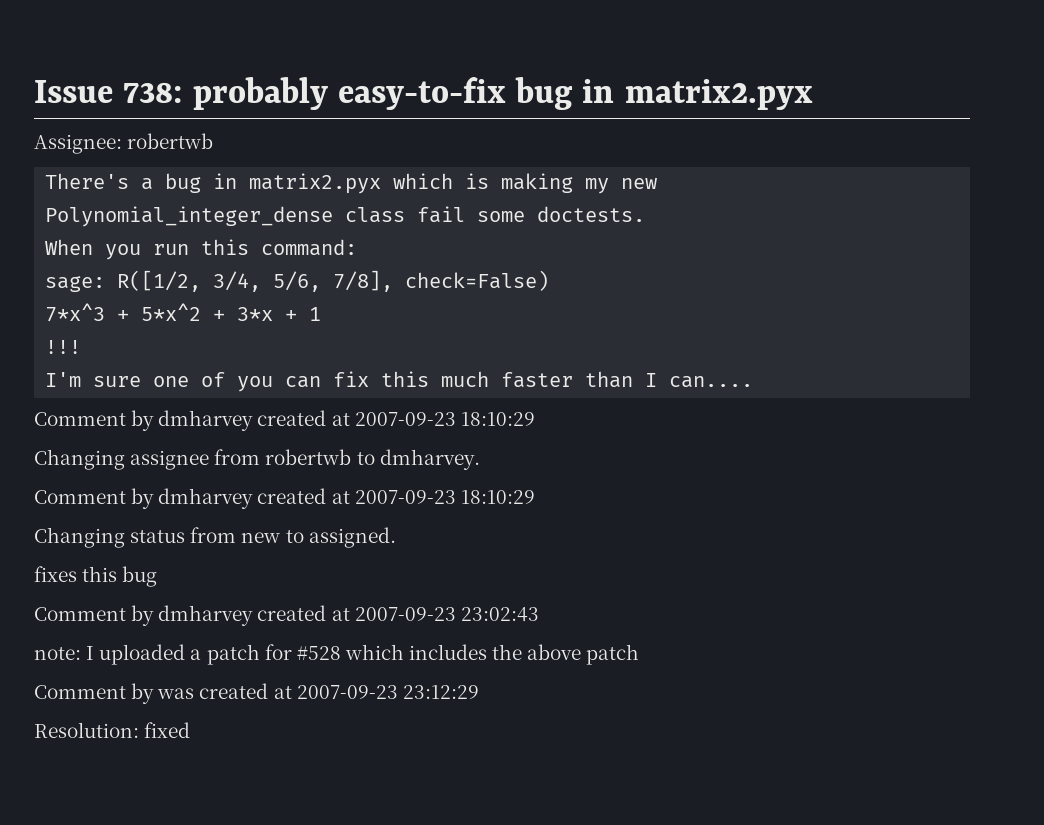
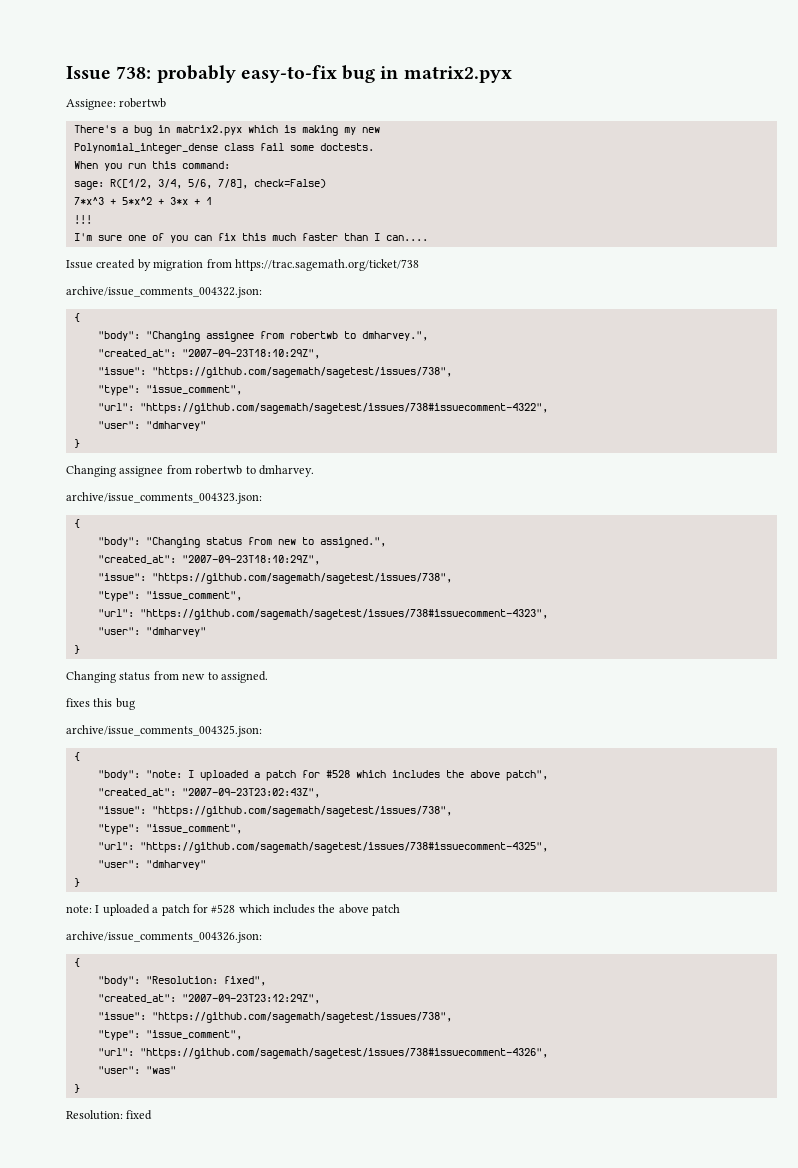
[34,410,535,431] Comment by dmharvey created at 2007-09-23 18:10:29 -> [66,259,419,271] [66,286,262,298] [73,313,80,322] [97,331,428,342] [97,349,320,359] [97,367,452,378] [97,385,242,396] [97,403,548,414] [97,421,206,431] [73,439,80,448] Issue created by migration from https://trac.sagemath.org/ticket/738 // archive/issue_comments_004322.json: // { // "body": "Changing assignee from robertwb to dmharvey.", // "created_at": "2007-09-23T18:10:29Z", // "issue": "https://github.com/sagemath/sagetest/issues/738", // "type": "issue_comment", // "url": "https://github.com/sagemath/sagetest/issues/738#issuecomment-4322", // "user": "dmharvey" // }
[34,488,535,509] Comment by dmharvey created at 2007-09-23 18:10:29 -> [66,492,262,504] [73,519,80,528] [97,537,386,548] [97,555,320,565] [97,573,452,584] [97,591,242,602] [97,609,548,620] [97,627,206,637] [73,645,80,654] archive/issue_comments_004323.json: // { // "body": "Changing status from new to assigned.", // "created_at": "2007-09-23T18:10:29Z", // "issue": "https://github.com/sagemath/sagetest/issues/738", // "type": "issue_comment", // "url": "https://github.com/sagemath/sagetest/issues/738#issuecomment-4323", // "user": "dmharvey" // }
[34,605,539,626] Comment by dmharvey created at 2007-09-23 23:02:43 -> [66,725,262,737] [73,752,80,761] [97,770,548,781] [97,788,320,798] [97,806,452,817] [97,824,242,835] [97,842,548,853] [97,860,206,870] [73,878,80,887] archive/issue_comments_004325.json: // { // "body": "note: I uploaded a patch for #528 which includes the above patch", // "created_at": "2007-09-23T23:02:43Z", // "issue": "https://github.com/sagemath/sagetest/issues/738", // "type": "issue_comment", // "url": "https://github.com/sagemath/sagetest/issues/738#issuecomment-4325", // "user": "dmharvey" // }
[34,683,479,704] Comment by was created at 2007-09-23 23:12:29 -> [66,931,262,943] [73,958,80,967] [97,976,266,986] [97,994,320,1004] [97,1012,452,1023] [97,1030,242,1041] [97,1048,548,1059] [97,1066,176,1074] [73,1084,80,1093] archive/issue_comments_004326.json: // { // "body": "Resolution: fixed", // "created_at": "2007-09-23T23:12:29Z", // "issue": "https://github.com/sagemath/sagetest/issues/738", // "type": "issue_comment", // "url": "https://github.com/sagemath/sagetest/issues/738#issuecomment-4326", // "user": "was" // }

